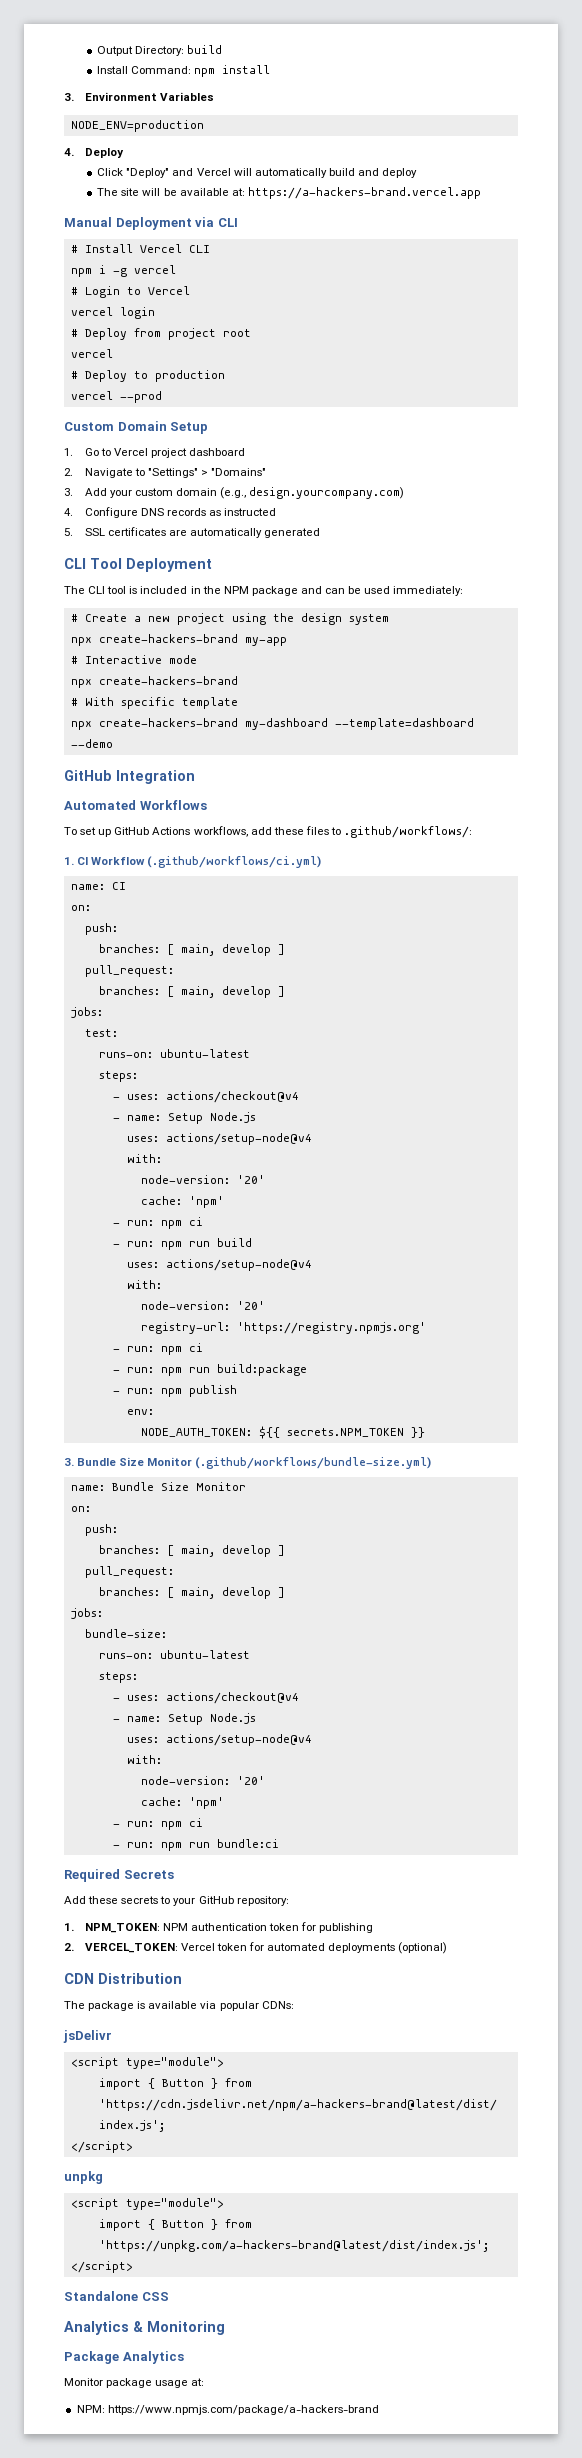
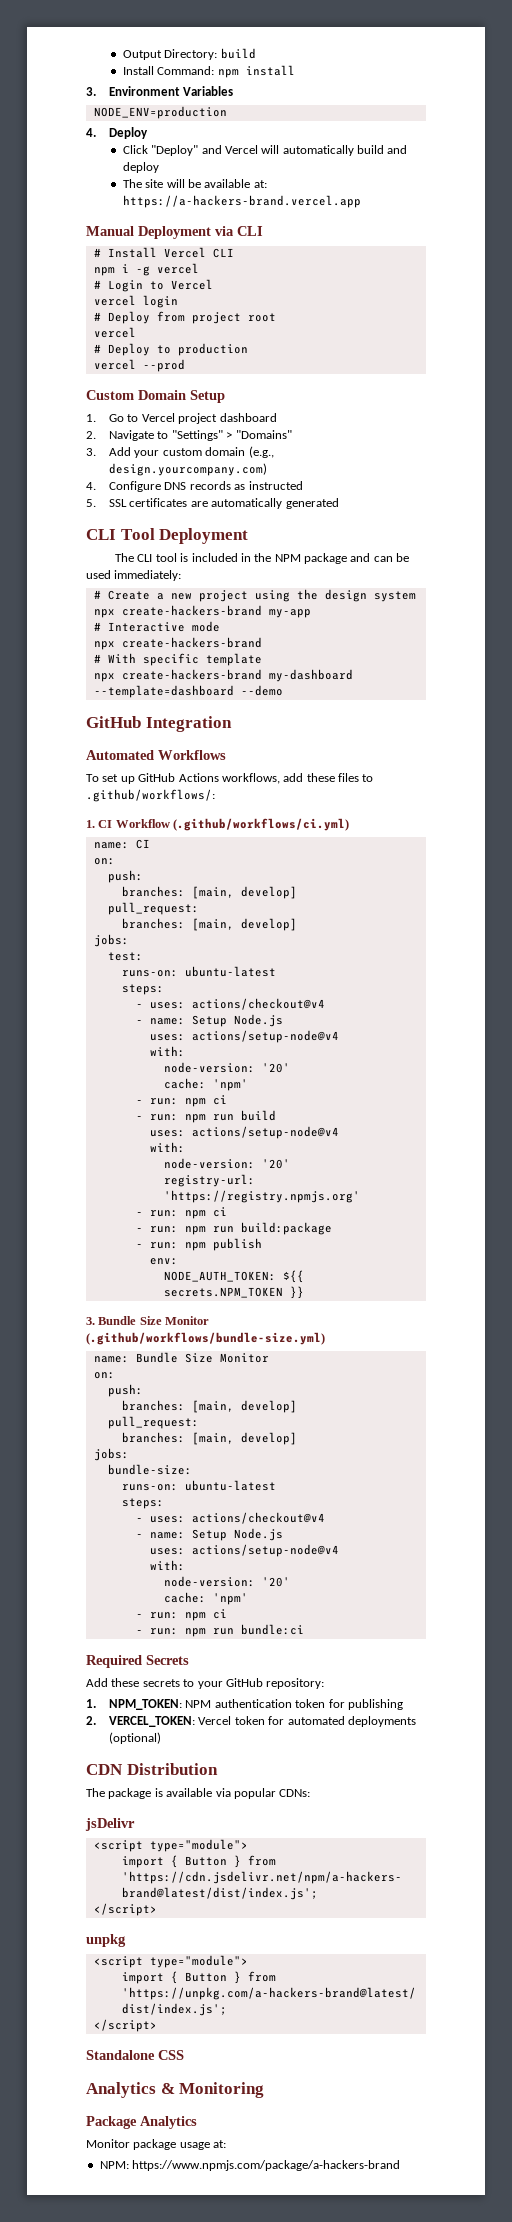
[166,944,285,956] [84,965,174,977] [98,986,285,998] [ main, develop ] // pull_request: // branches: [ main, develop ] -> [191,886,297,899] [107,902,199,915] [121,918,297,931] [main, develop] // pull_request: // branches: [main, develop]
[166,1545,285,1557] [84,1566,174,1578] [98,1587,285,1599] [ main, develop ] // pull_request: // branches: [ main, develop ] -> [191,1400,297,1413] [107,1416,199,1429] [121,1432,297,1445] [main, develop] // pull_request: // branches: [main, develop]

